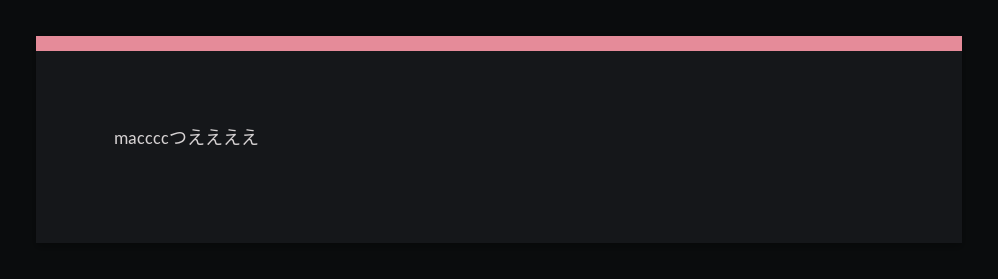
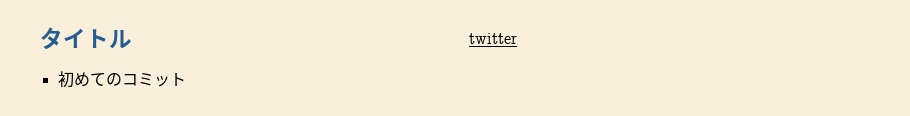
[114,129,259,146] maccccつええええ -> [40,27,132,50] [57,71,186,88] [469,33,517,44] タイトル // 初めてのコミット // twitter

